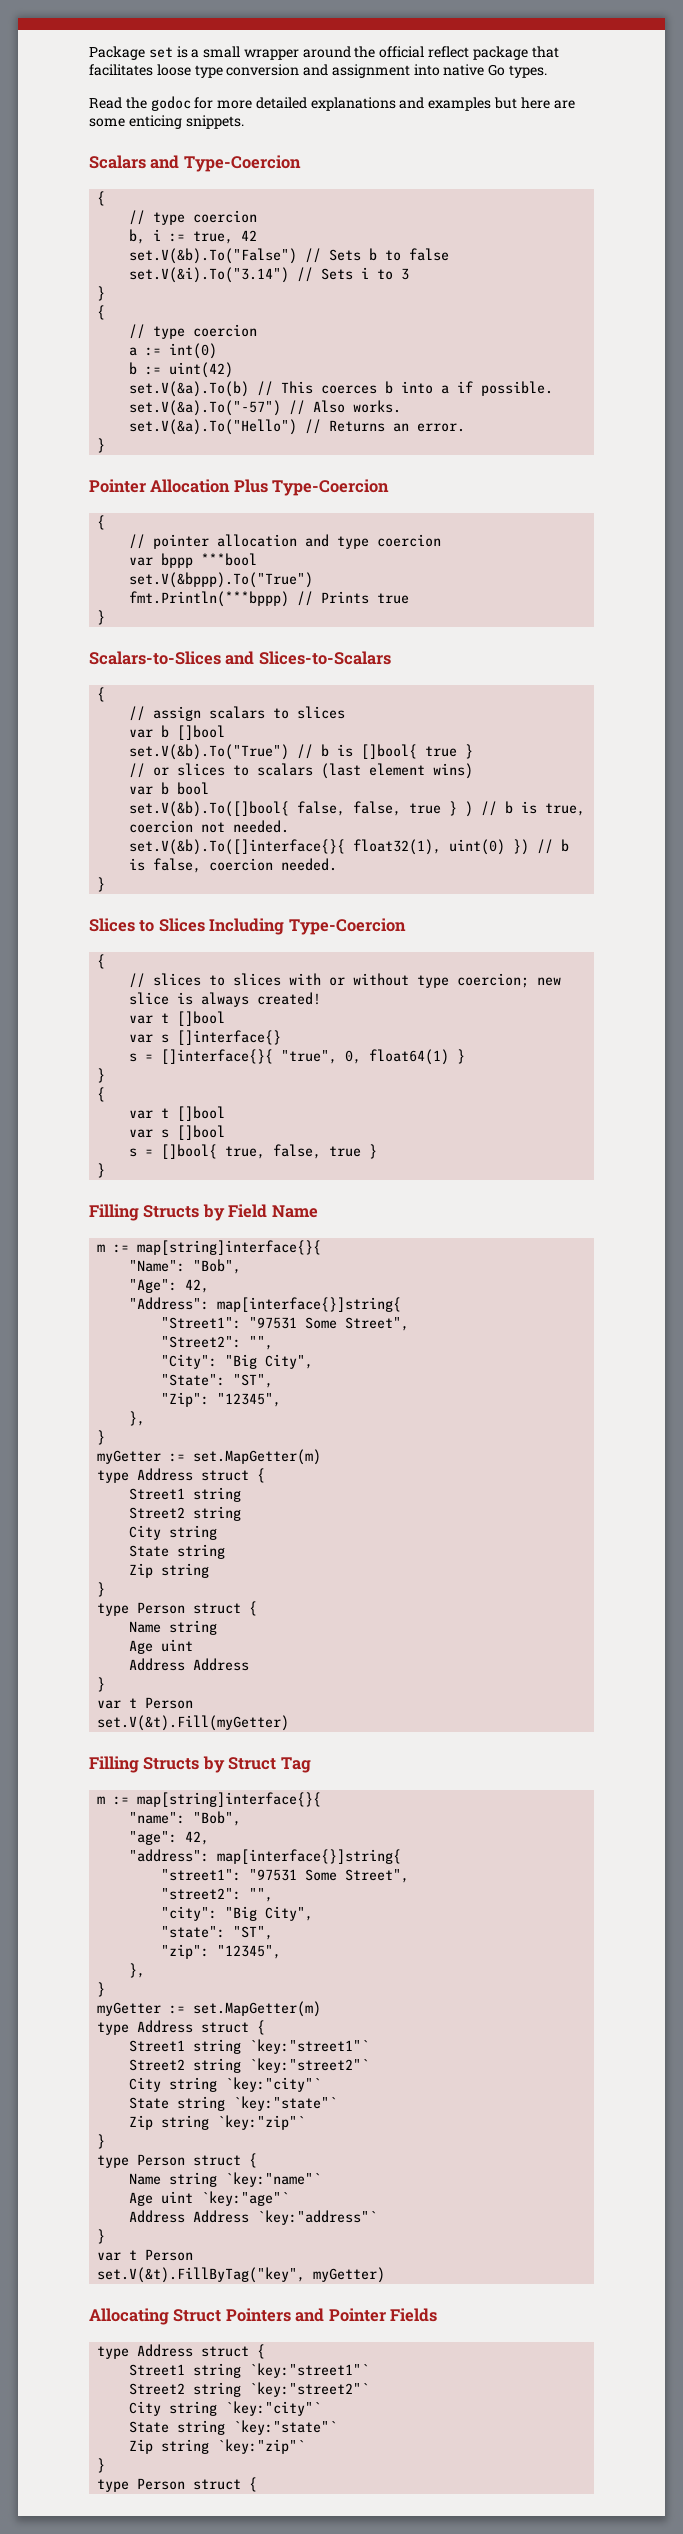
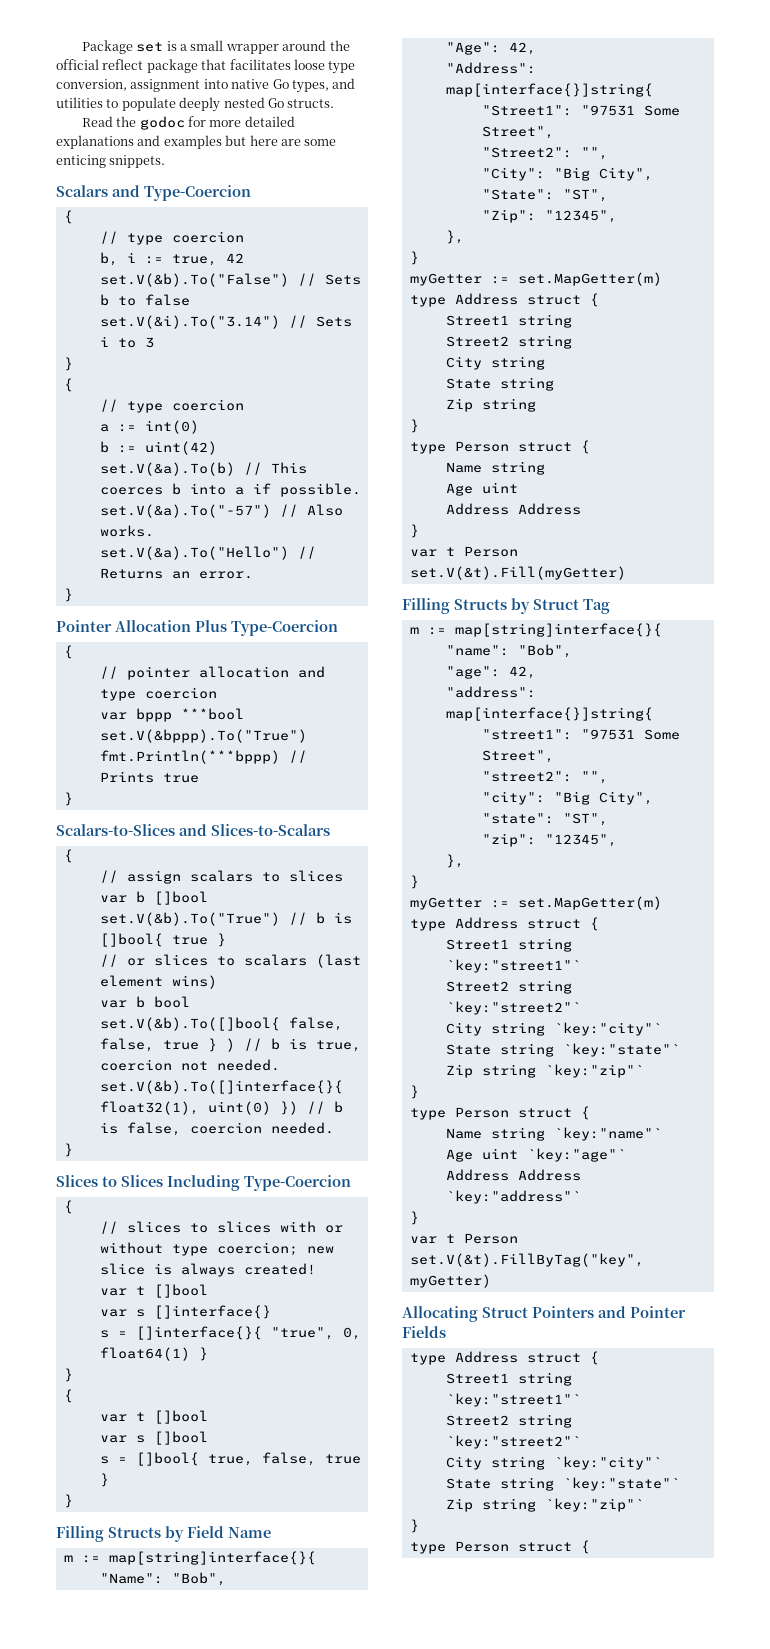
[226,64,329,76] conversion and -> [56,79,127,91] conversion,
[509,65,548,78] types. -> [291,78,356,93] [56,97,335,112] types, and utilities to populate deeply nested Go structs.

